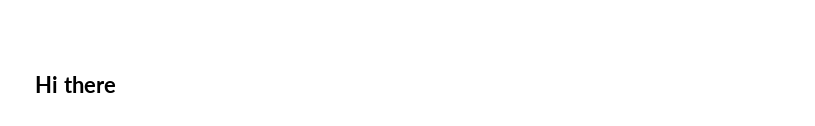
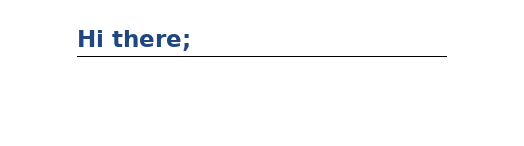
[63,76,116,93] there -> [112,30,191,51] there;

